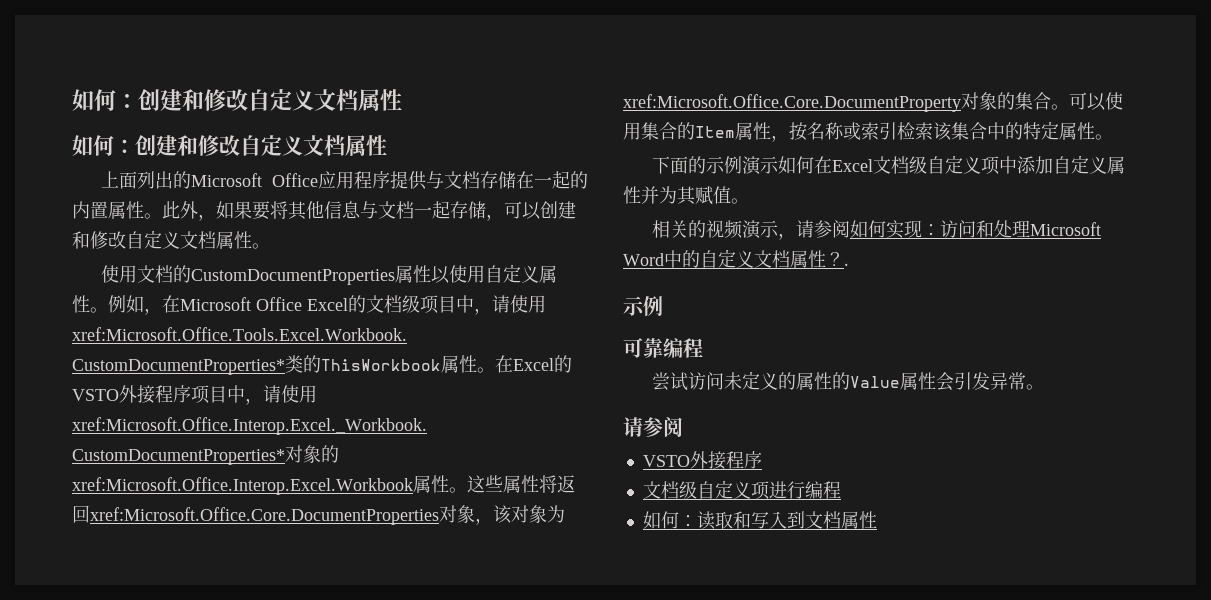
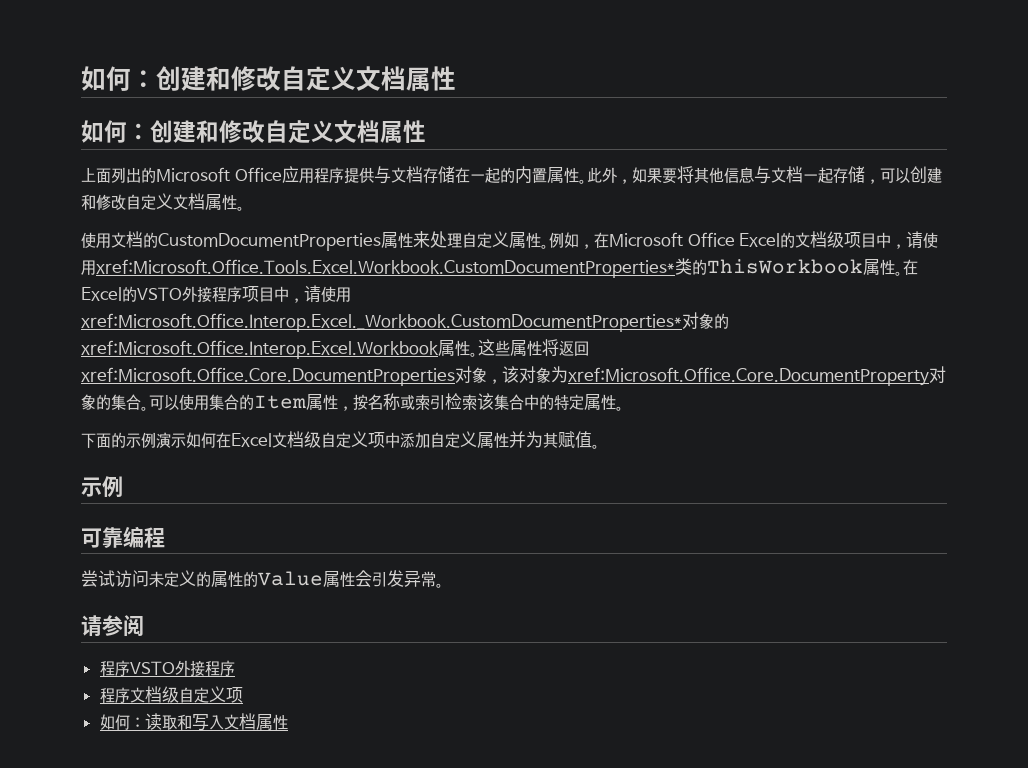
[431,265,486,284] 以使用 -> [413,231,462,248] 来处理
[652,220,1102,240] [623,249,849,268] // 相关的视频演示，请参阅如何实现：访问和处理Microsoft Word中的自定义文档属性？. -> (600, 446) none
(683, 427) none -> [99,660,130,676] 程序
[642,480,841,500] 文档级自定义项进行编程 -> [99,686,243,703] 程序文档级自定义项
[786,511,805,529] 到 -> (224, 722) none

